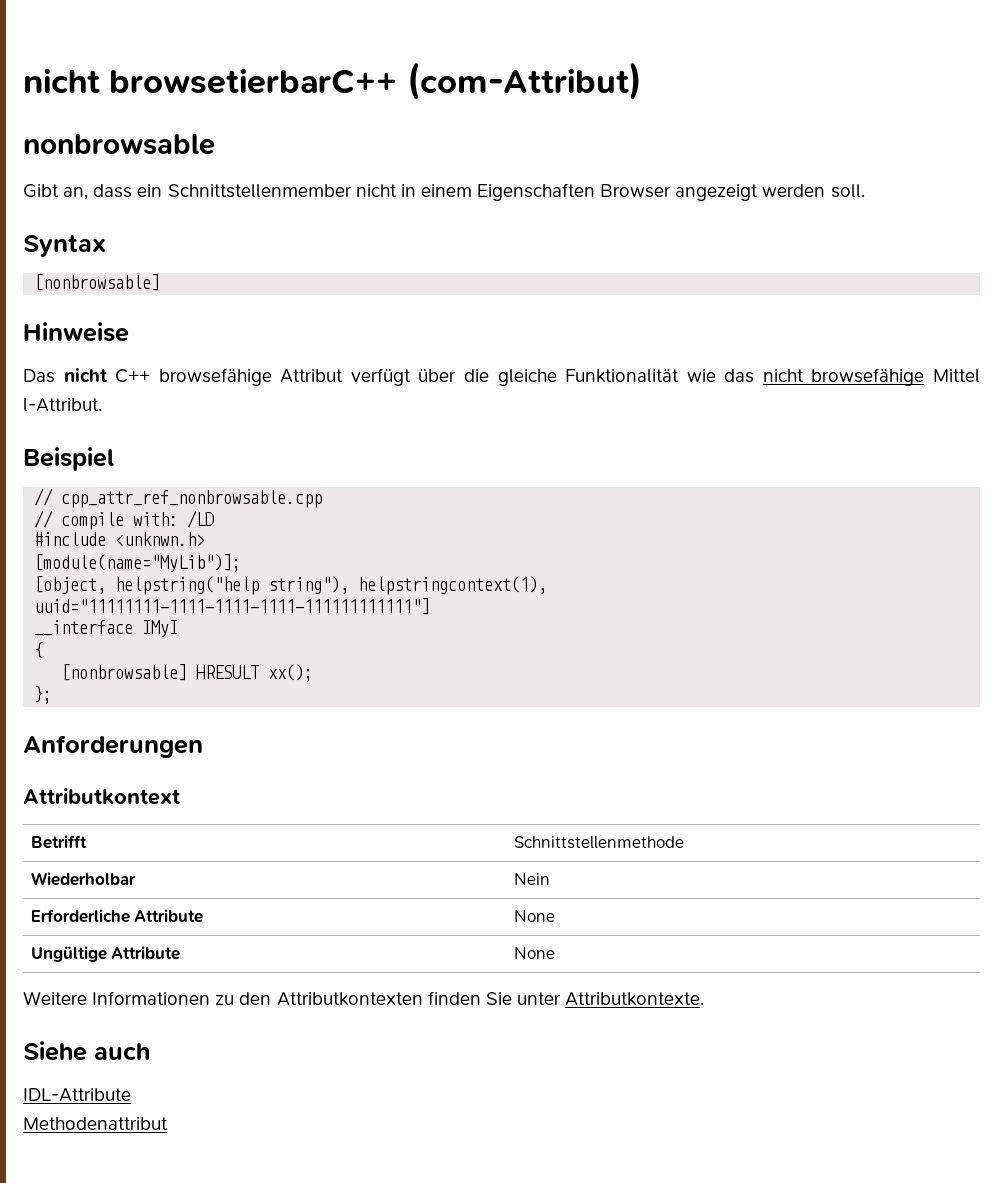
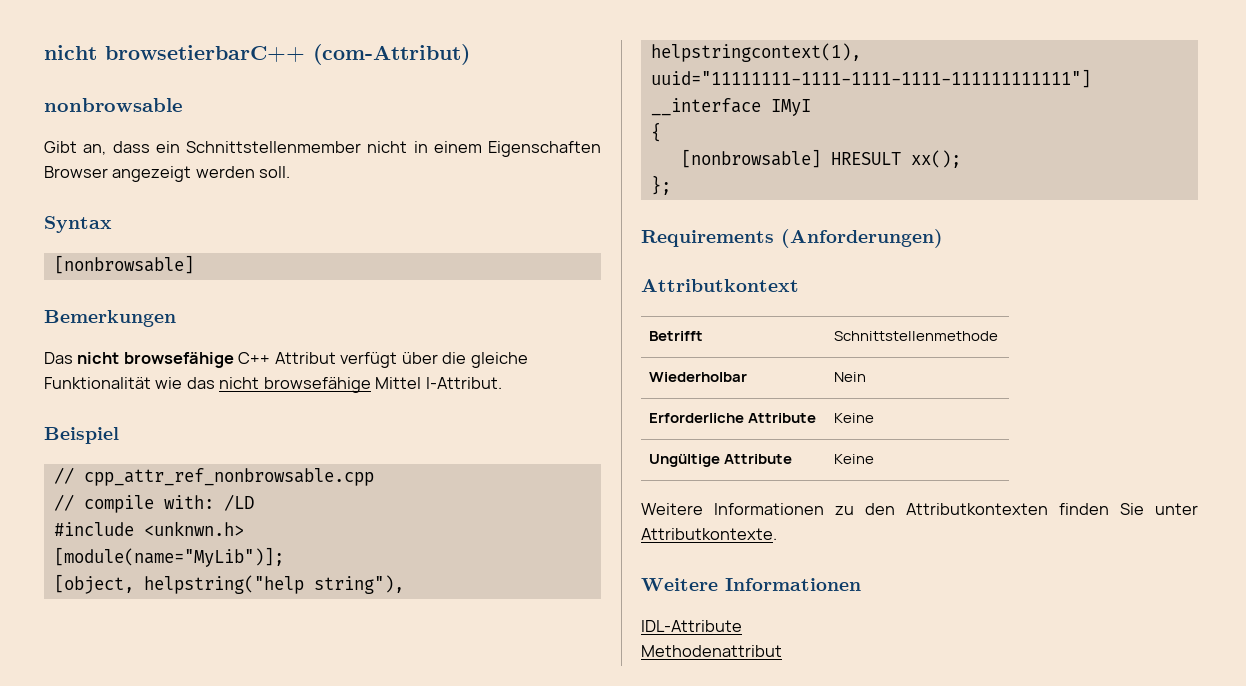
[23,322,129,342] Hinweise -> [44,310,176,327] Bemerkungen
[115,368,272,386] C++ browsefähige -> [123,352,271,368] browsefähige C++
[23,735,203,758] Anforderungen -> [641,229,943,248] Requirements (Anforderungen)
[513,910,555,922] | None -> [834,413,875,423] | Keine
[513,947,555,959] | None -> [834,454,875,464] | Keine
[23,1041,150,1061] Siehe auch -> [641,578,861,591] Weitere Informationen

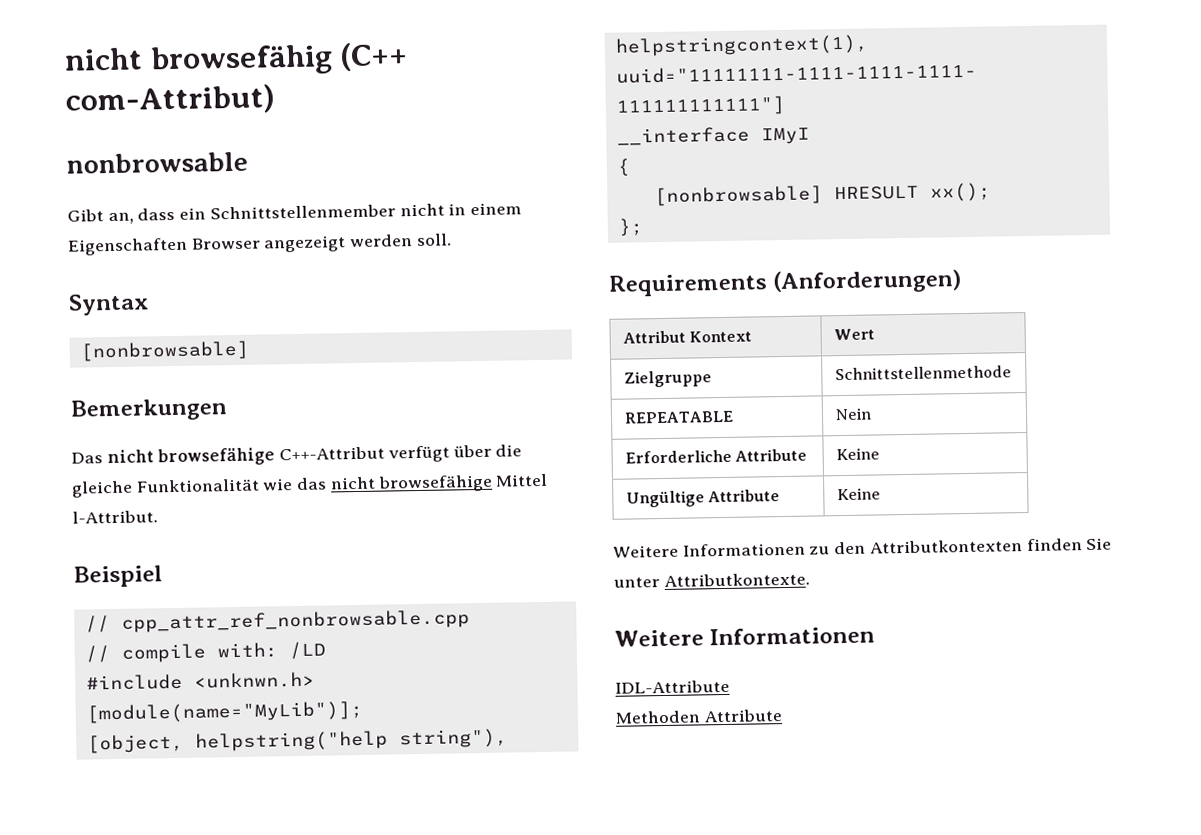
[44,44,470,65] nicht browsetierbarC++ (com-Attribut) -> [64,42,409,77] [65,84,275,116] nicht browsefähig (C++ com-Attribut)
[238,352,336,364] C++ Attribut -> [279,446,386,461] C++-Attribut
[641,279,799,292] [649,331,704,341] // Attributkontext // Betrifft -> [622,330,753,344] [833,328,875,341] [623,370,712,388] // Attribut Kontext | Wert // Zielgruppe
[649,372,748,382] Wiederholbar -> [623,410,734,424] REPEATABLE
[641,645,782,657] Methodenattribut -> [615,709,783,724] Methoden Attribute

